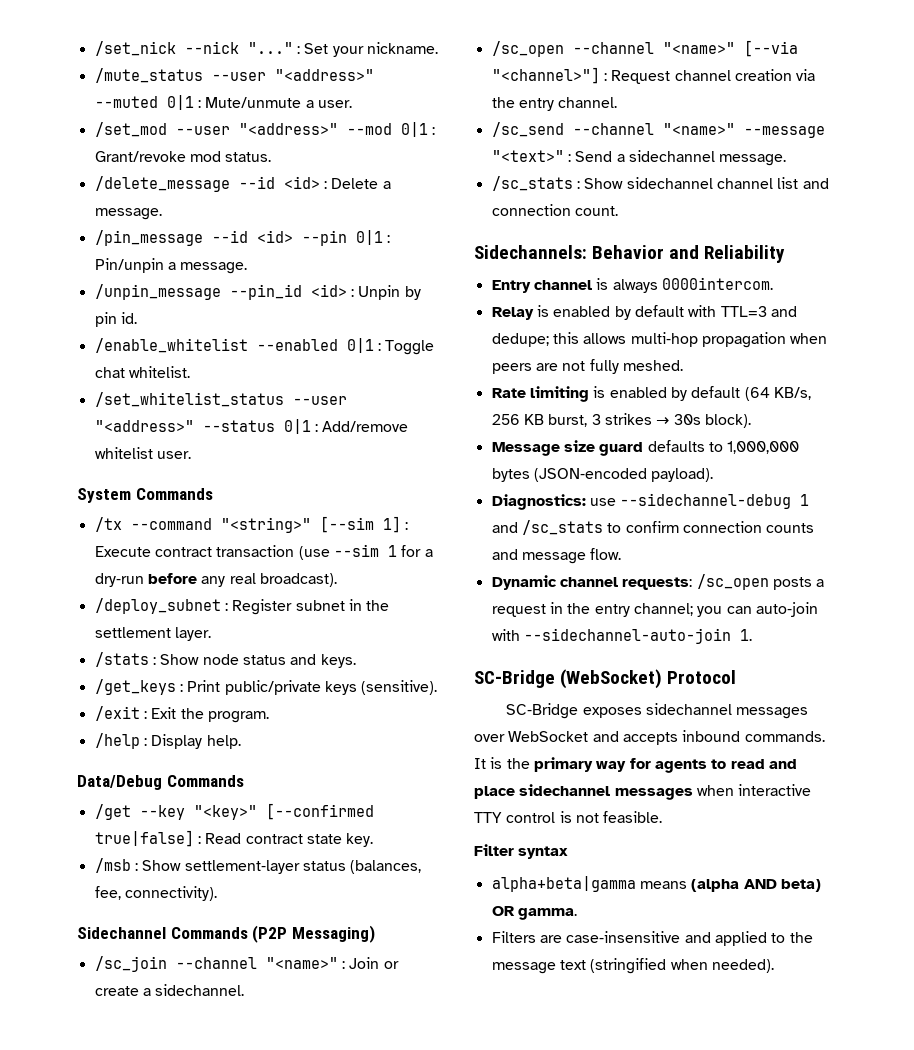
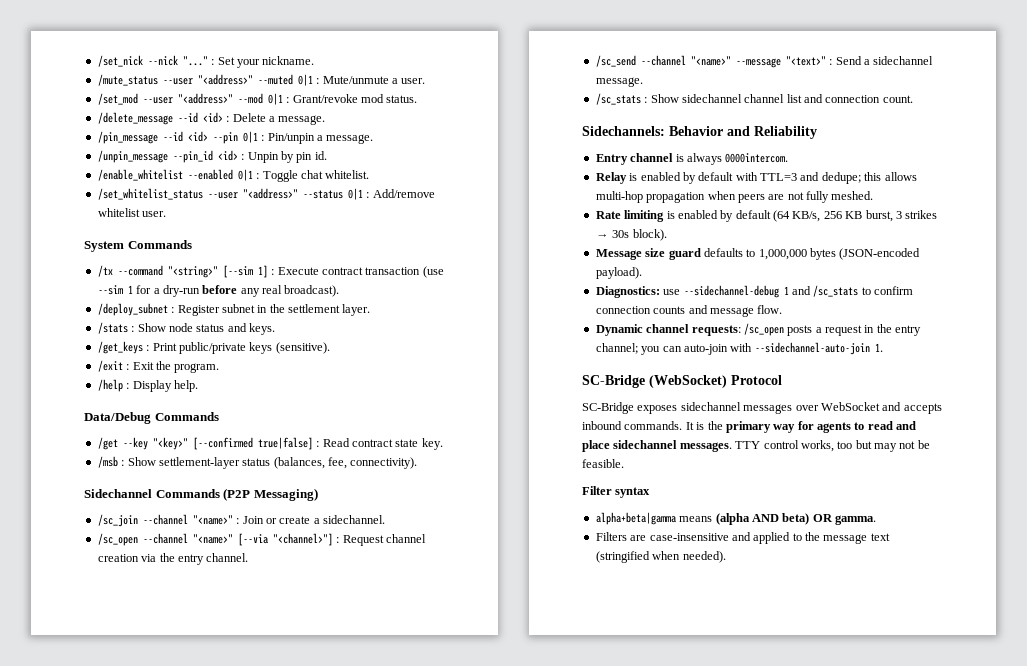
[614,784,812,800] [474,811,599,823] messages when interactive TTY control is not -> [679,440,930,452] messages. TTY control works, too but may not be

